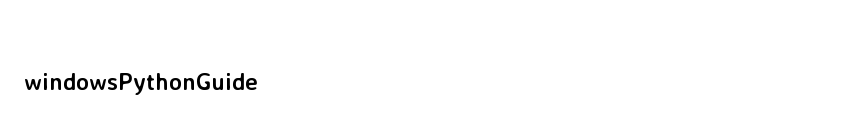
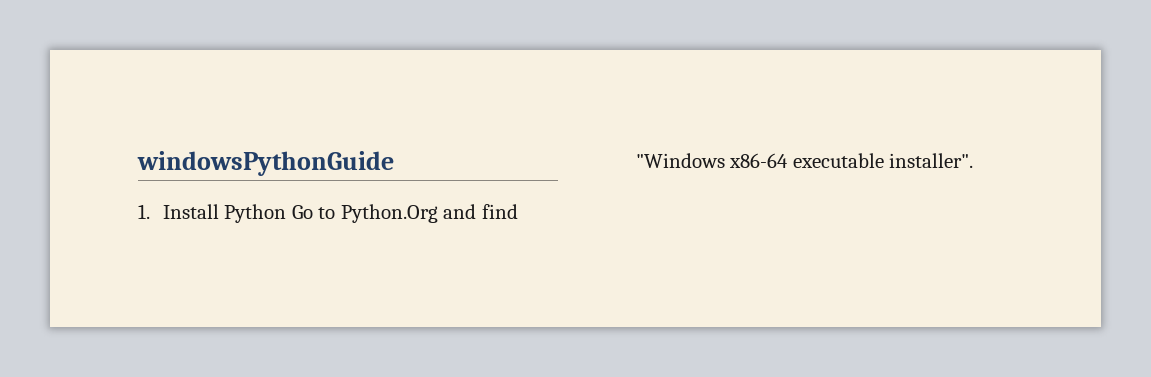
(258, 84) none -> [138,204,518,223] [635,153,974,168] // 1. Install Python Go to Python.Org and find "Windows x86-64 executable installer".

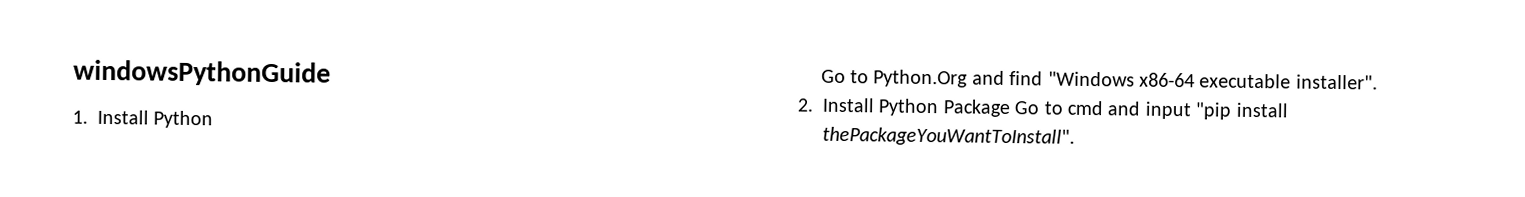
(287, 213) none -> (214, 119) //
(974, 160) none -> [797,97,1288,120] [822,126,1075,147] // 2. Install Python Package Go to cmd and input "pip install thePackageYouWantToInstall".

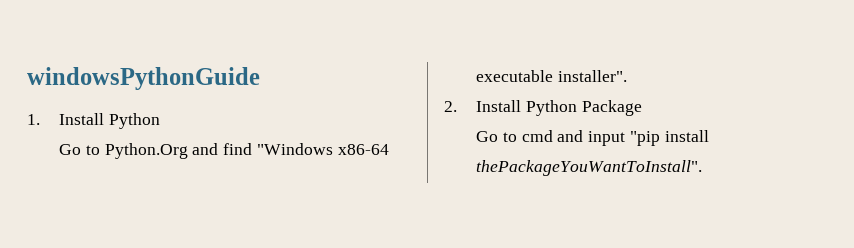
(1010, 108) none -> (642, 108) //

